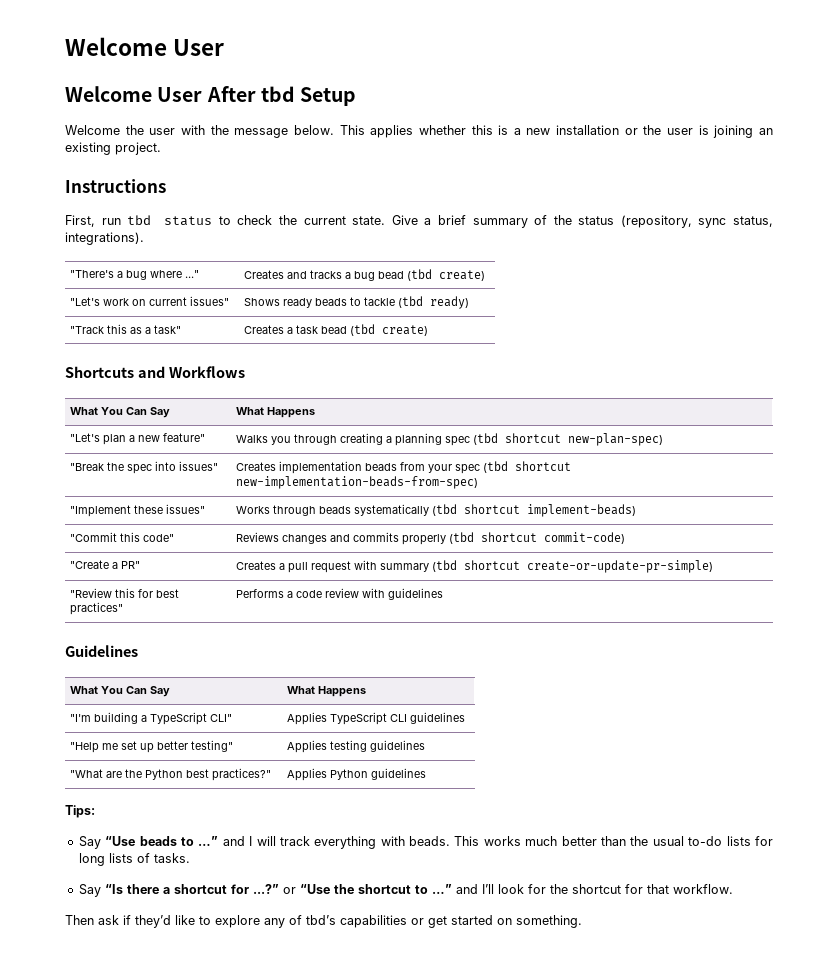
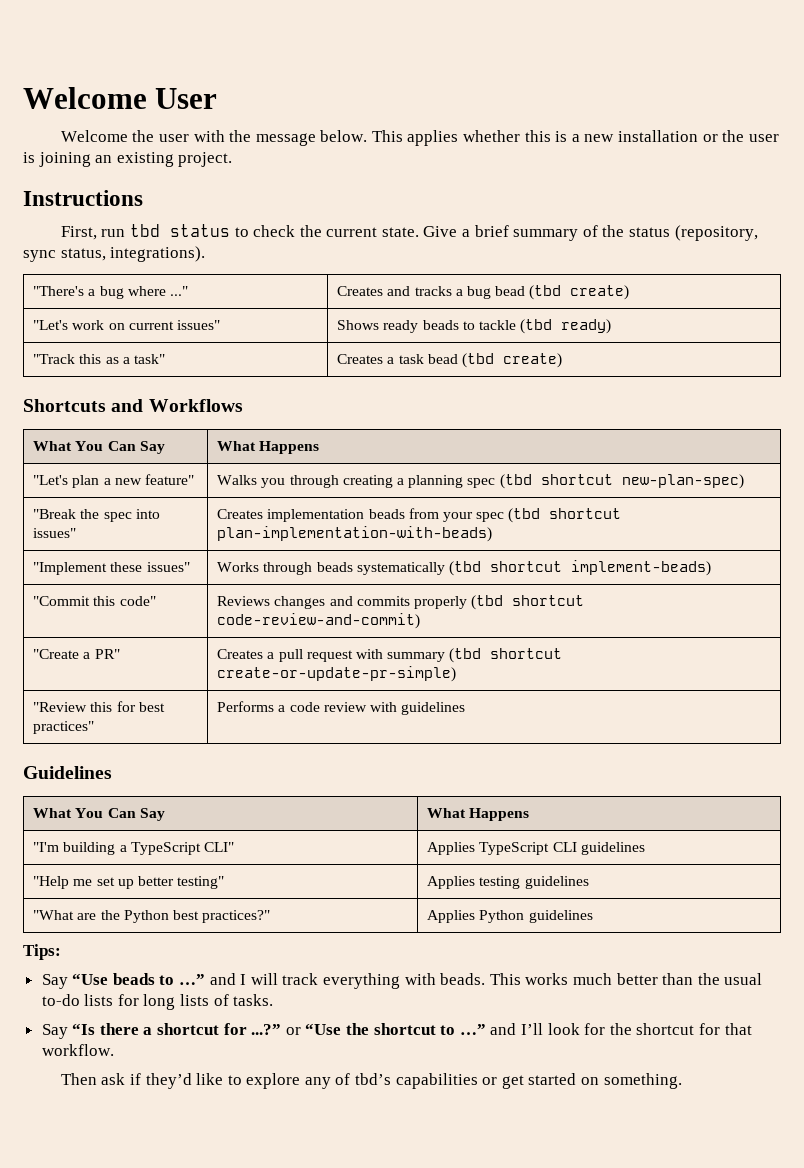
[65,37,225,56] [65,86,357,106] Welcome User // Welcome User After tbd Setup -> [23,87,218,109] Welcome User
[236,476,479,489] new-implementation-beads-from-spec) -> [217,526,493,542] plan-implementation-with-beads)
[544,532,626,544] commit-code) -> [217,613,421,629] code-review-and-commit)

